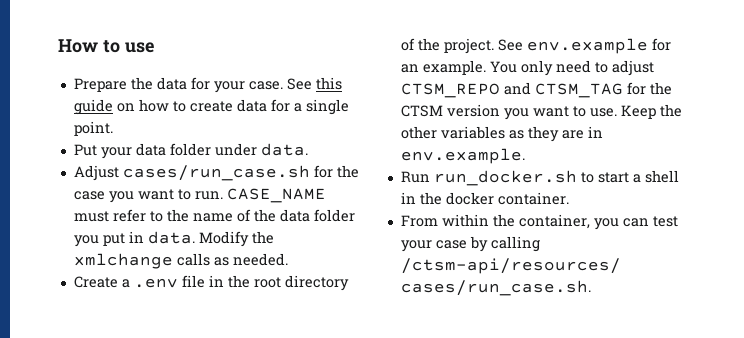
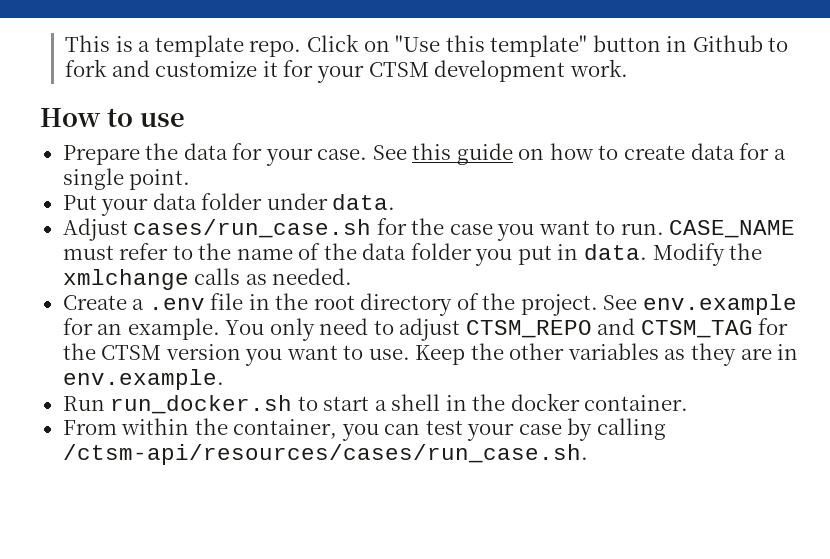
(58, 46) none -> [65,34,789,57] [65,59,628,83] This is a template repo. Click on "Use this template" button in Github to fork and customize it for your CTSM development work. //

